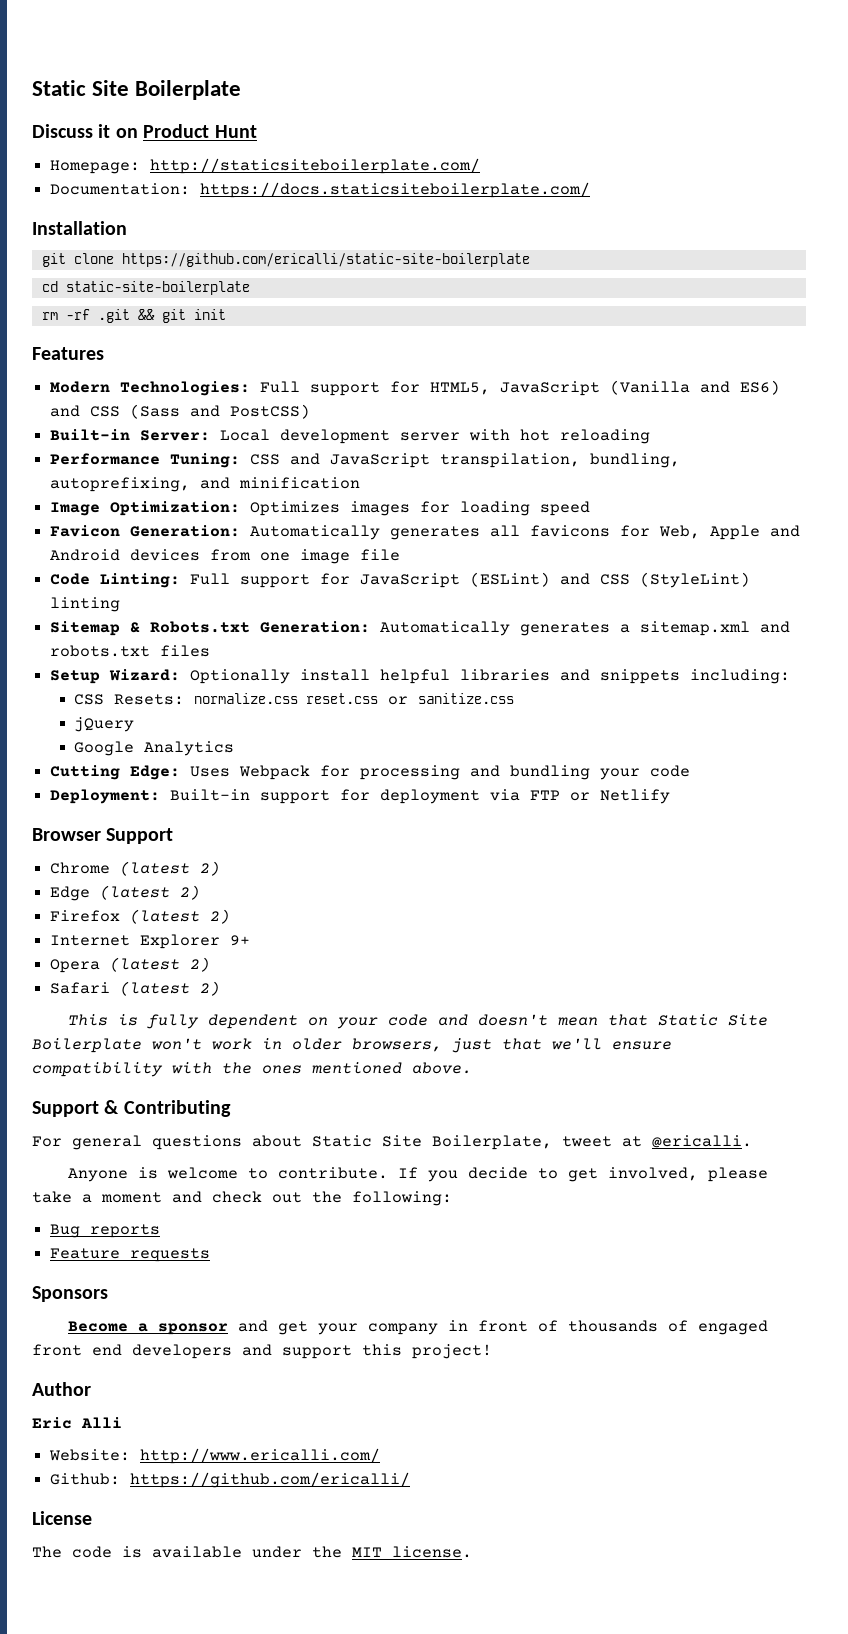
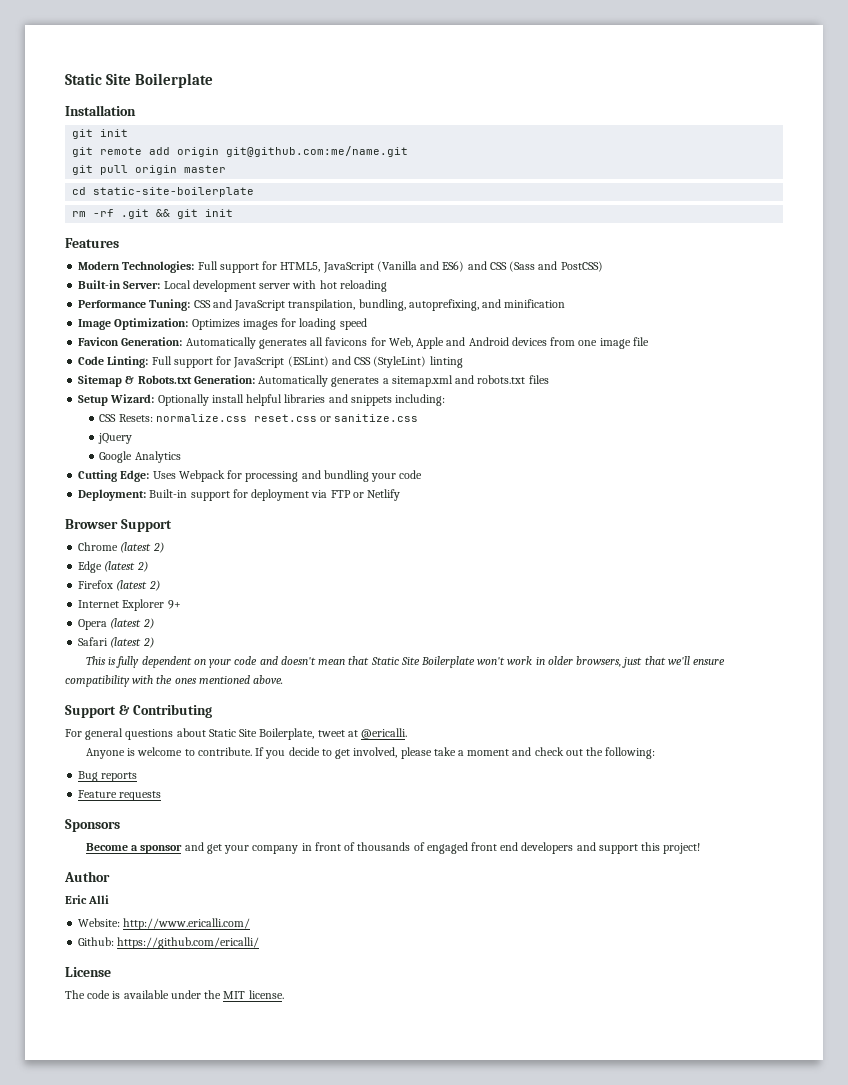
[32,124,257,138] [50,158,481,174] [50,182,591,198] [32,221,127,235] [41,253,530,267] Discuss it on Product Hunt // Homepage: http://staticsiteboilerplate.com/ // Documentation: https://docs.staticsiteboilerplate.com/ // Installation // git clone https://github.com/ericalli/static-site-boilerplate -> [65,105,136,116] [72,129,129,139] [72,146,409,157] [72,165,227,175] Installation // git init // git remote add origin git@github.com:me/name.git // git pull origin master

